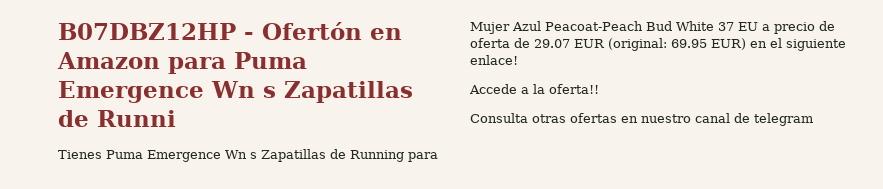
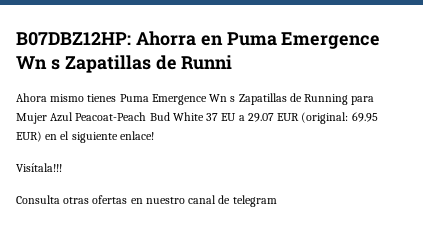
[58,22,402,40] [57,52,226,74] B07DBZ12HP - Ofertón en Amazon para -> [16,31,223,46] B07DBZ12HP: Ahorra en
[58,150,102,159] Tienes -> [16,93,117,102] Ahora mismo tienes
[774,21,835,34] [470,38,530,48] precio de oferta de -> (245, 118) none
[469,84,599,94] Accede a la oferta!! -> [16,163,62,172] Visítala!!!

